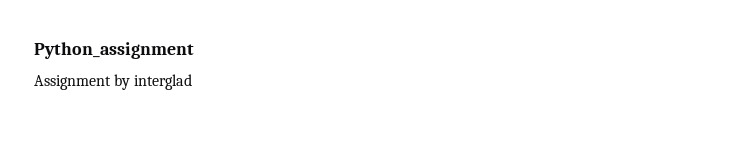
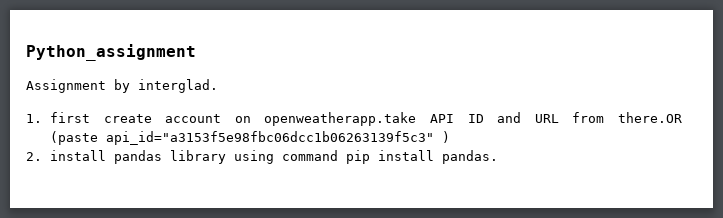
[134,74,193,90] interglad -> [138,79,218,93] [26,112,682,126] [50,131,451,145] [26,150,499,164] interglad. // 1. first create account on openweatherapp.take API ID and URL from there.OR (paste api_id="a3153f5e98fbc06dcc1b06263139f5c3" ) // 2. install pandas library using command pip install pandas.

